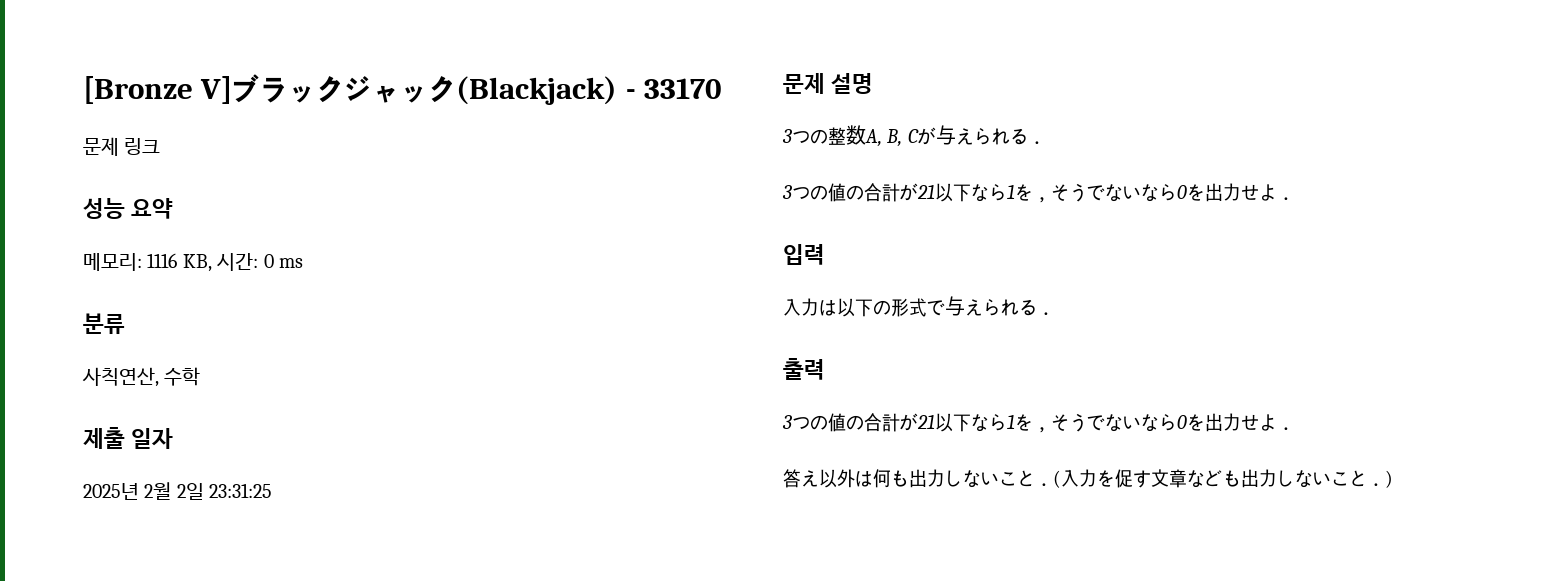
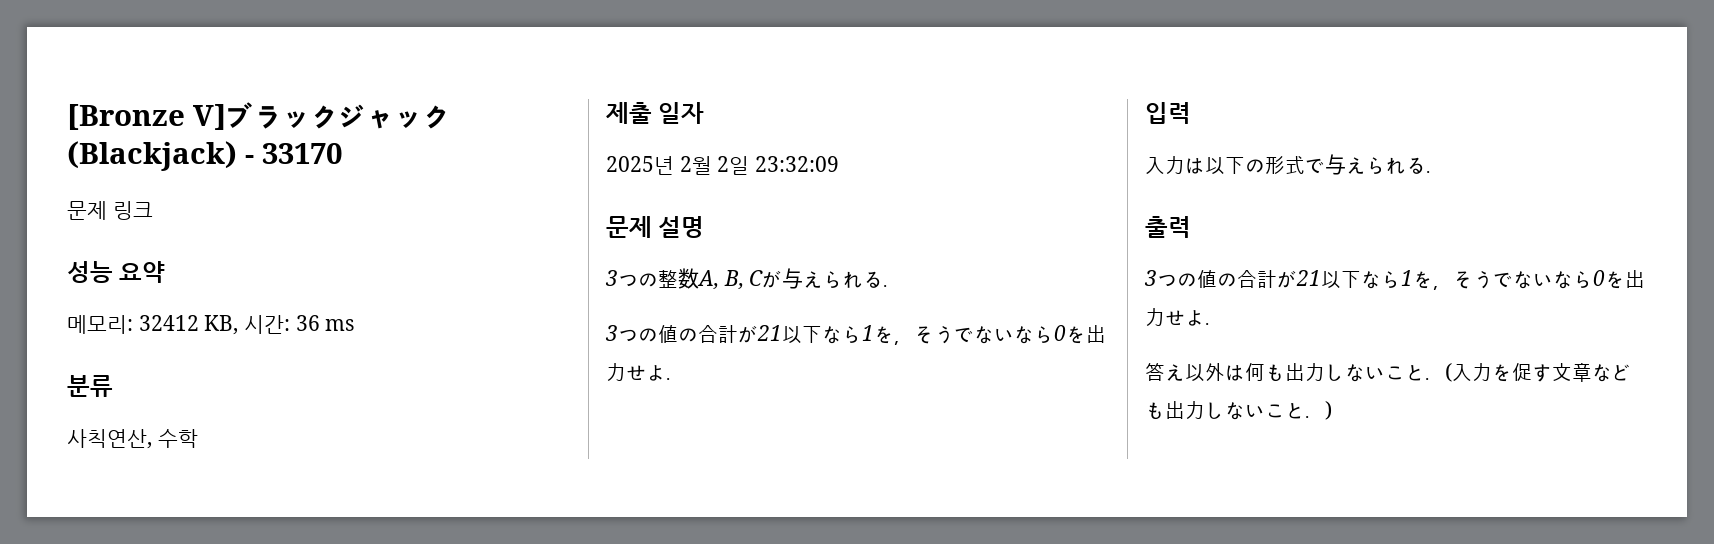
[147,253,178,268] 1116 -> [138,315,199,331] 32412
[263,254,274,268] 0 -> [295,315,320,331] 36
[209,483,273,498] 23:31:25 -> [755,156,840,172] 23:32:09

